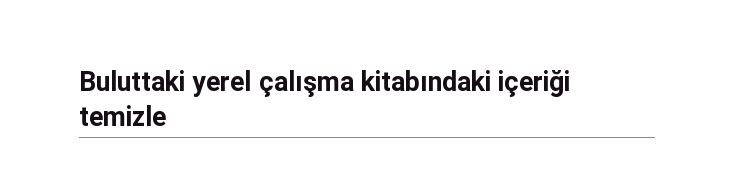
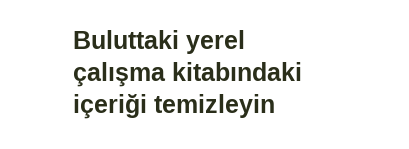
[79,105,166,126] temizle -> [154,94,275,118] temizleyin

